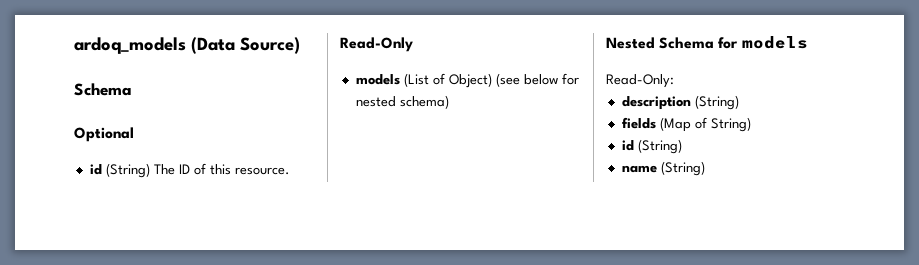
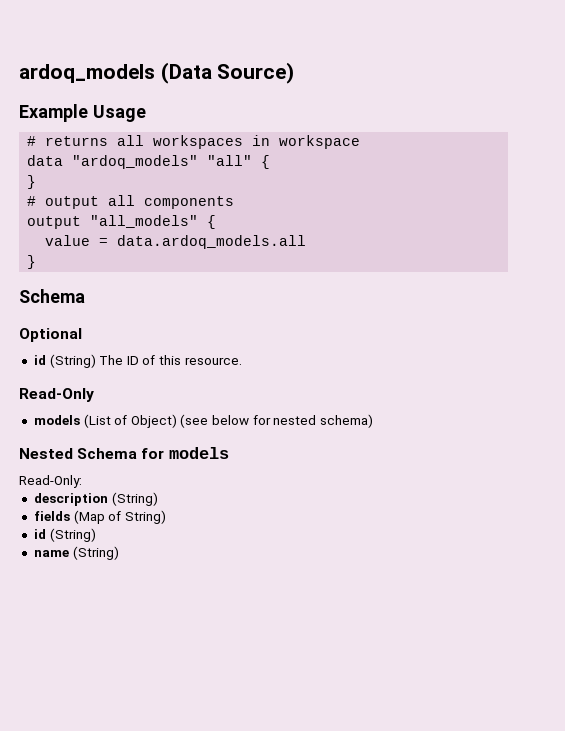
(300, 45) none -> [19,104,146,122] [27,135,361,149] [27,155,271,169] [27,175,37,189] [27,195,235,209] [27,215,217,229] [45,235,307,249] [27,255,37,269] // Example Usage // # returns all workspaces in workspace // data "ardoq_models" "all" { // } // # output all components // output "all_models" { // value = data.ardoq_models.all // }

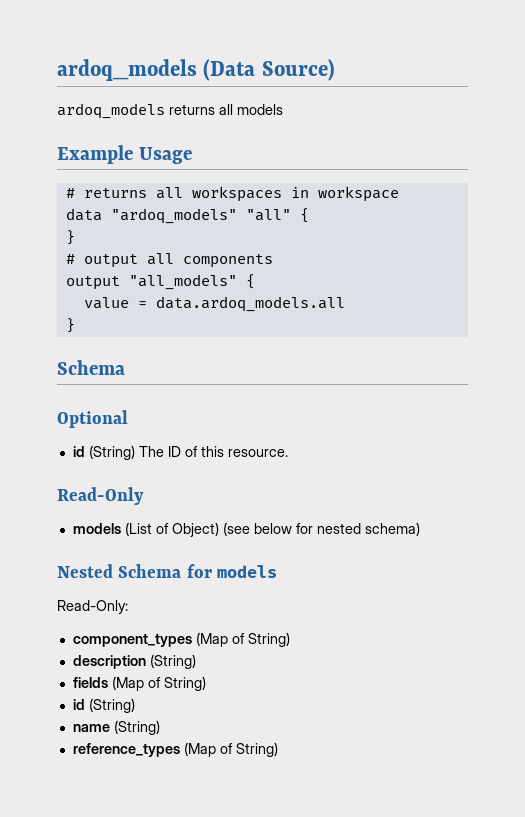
(295, 73) none -> [57,103,283,119] // ardoq_models returns all models
(82, 481) none -> [72,632,290,647] // component_types (Map of String)
(119, 553) none -> [72,742,278,757] // reference_types (Map of String)

